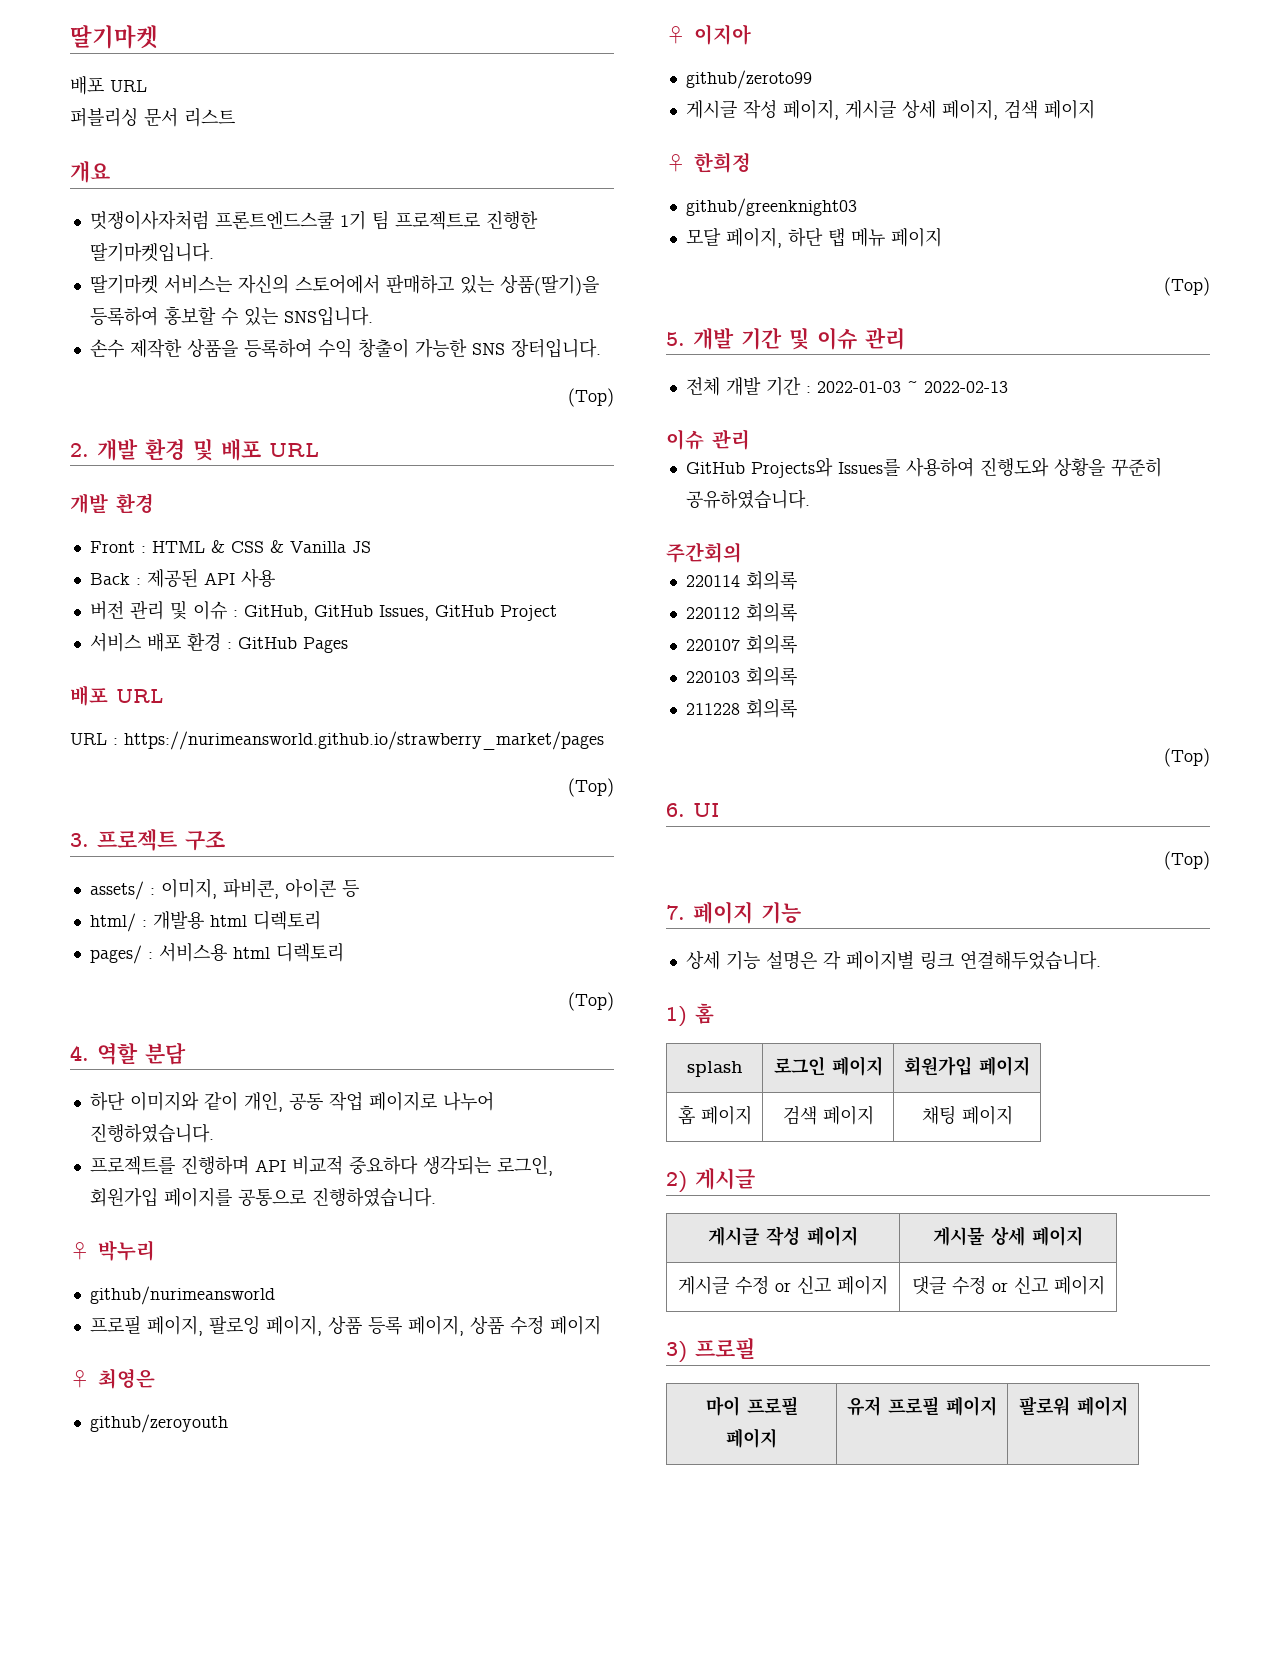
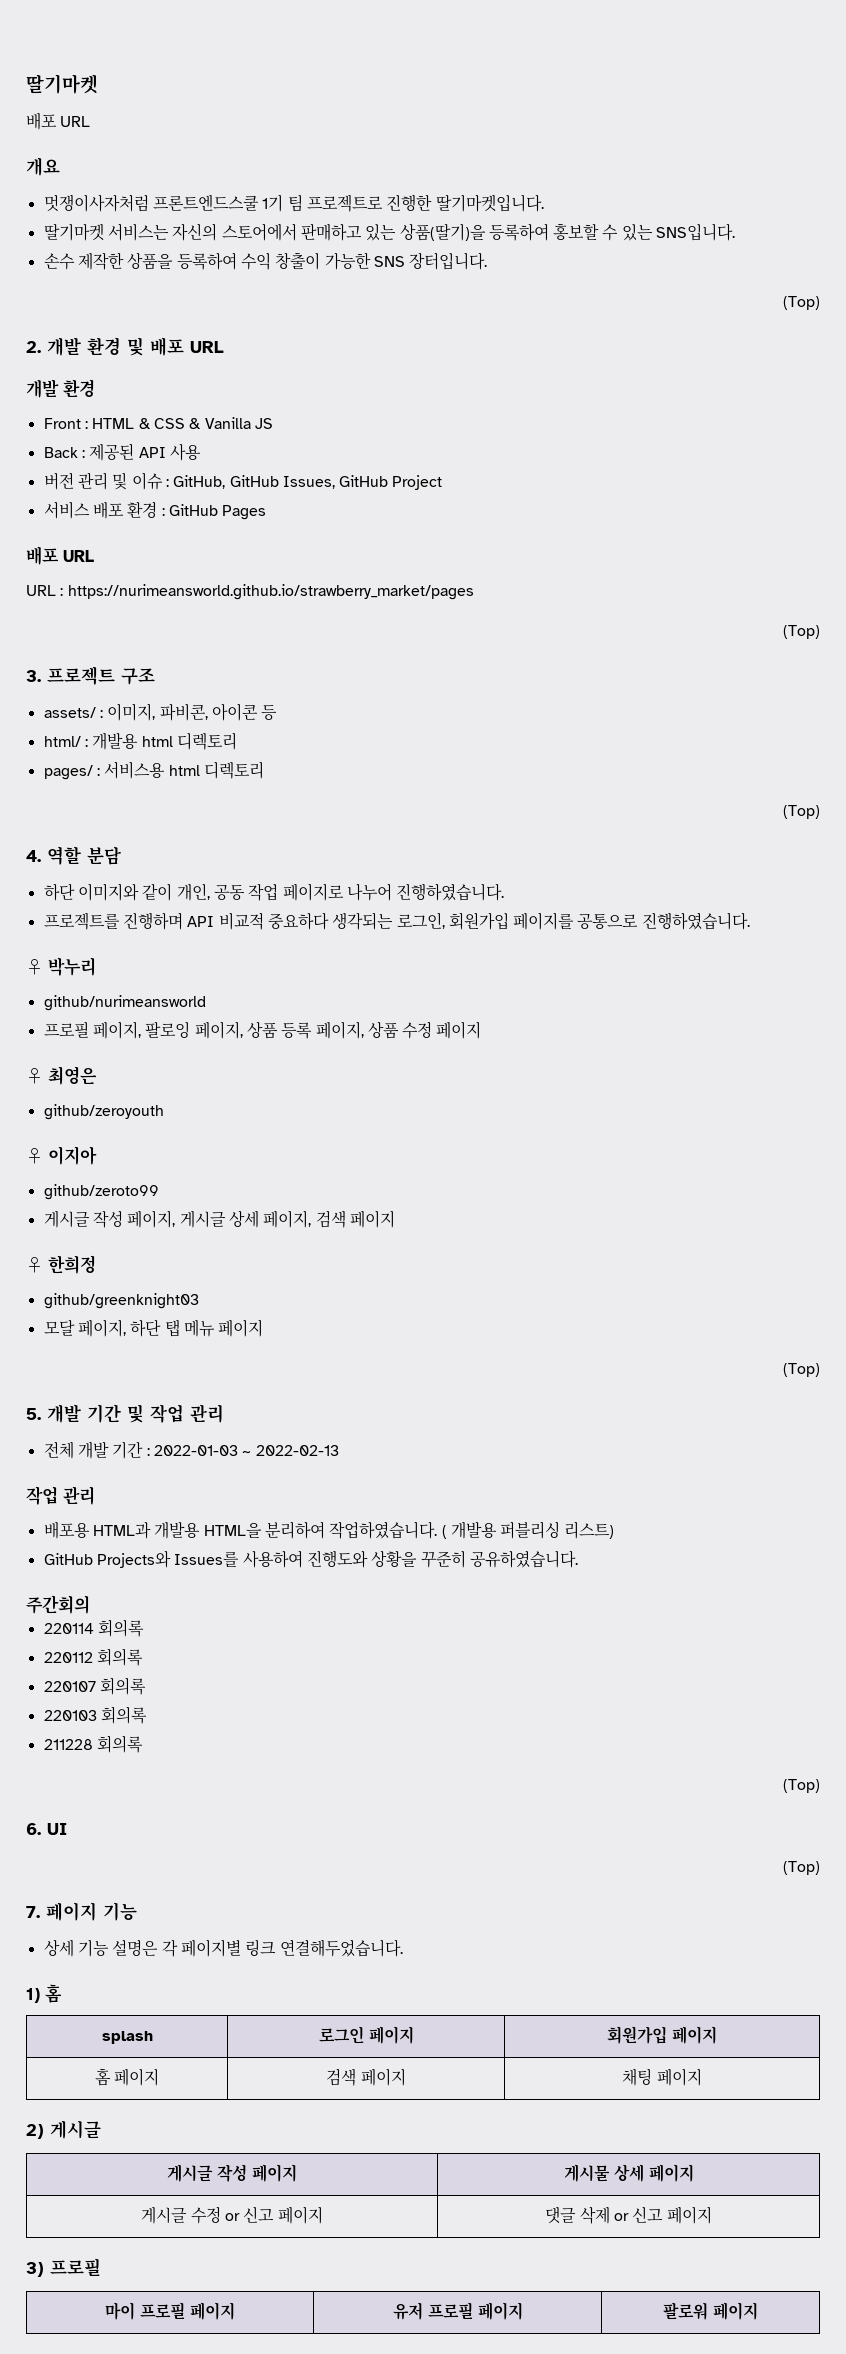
[70,108,235,127] // 퍼블리싱 문서 리스트 -> (91, 121) none
[817,327,857,350] 이슈 -> [150,1404,184,1423] 작업
[666,429,750,450] 이슈 관리 -> [26,1486,95,1505] [43,1521,615,1539] 작업 관리 // 배포용 HTML과 개발용 HTML을 분리하여 작업하였습니다. ( 개발용 퍼블리싱 리스트)
[951,1276,986,1295] 수정 -> [579,2206,610,2224] 삭제

